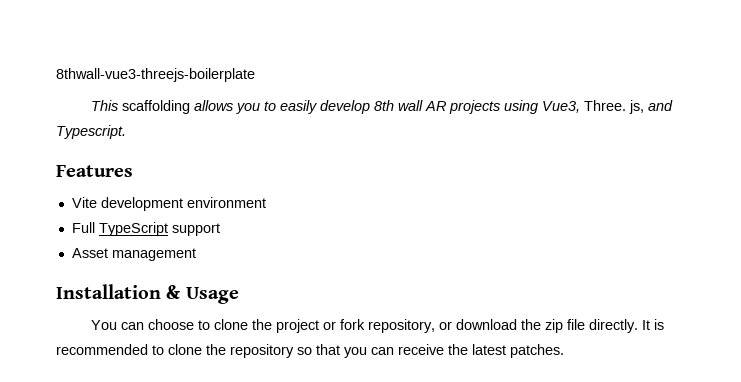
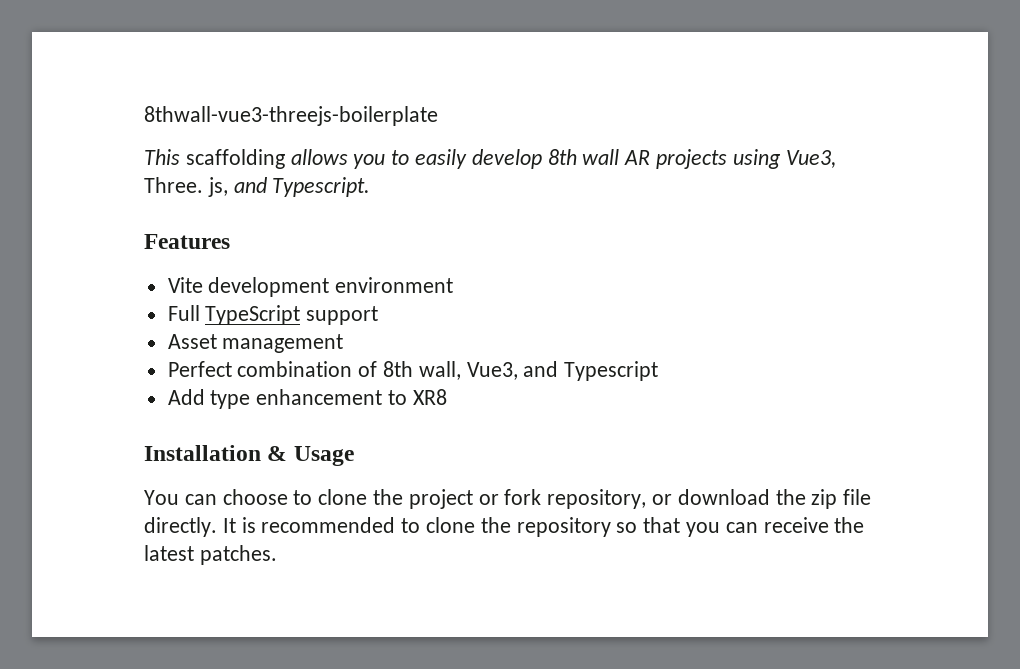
(196, 254) none -> [167,361,659,381] [167,389,447,409] // Perfect combination of 8th wall, Vue3, and Typescript // Add type enhancement to XR8

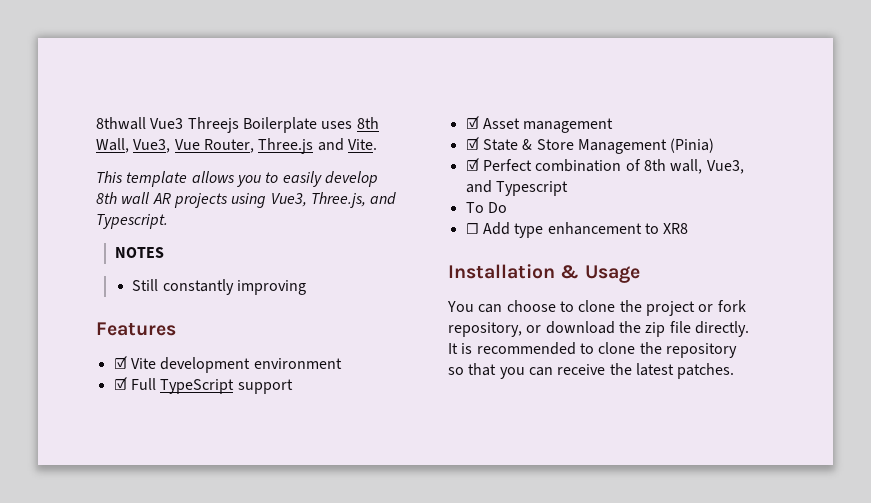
[144,106,438,126] 8thwall-vue3-threejs-boilerplate -> [96,117,379,133] [96,138,377,154] 8thwall Vue3 Threejs Boilerplate uses 8th Wall, Vue3, Vue Router, Three.js and Vite.
[185,149,285,169] scaffolding -> [126,171,188,187] template
[144,177,228,197] Three. js, -> [310,192,366,208] Three.js,
(371, 187) none -> [114,247,164,258] [132,279,306,295] // NOTES // Still constantly improving
(230, 241) none -> [113,356,127,369] ☑
(454, 285) none -> [113,377,127,390] ☑
(379, 315) none -> [465,116,479,129] ☑
(344, 343) none -> [465,137,715,154] [465,158,479,171] ☑ State & Store Management (Pinia) // ☑
(659, 371) none -> [465,202,507,213] [465,223,479,234] To Do // ☐

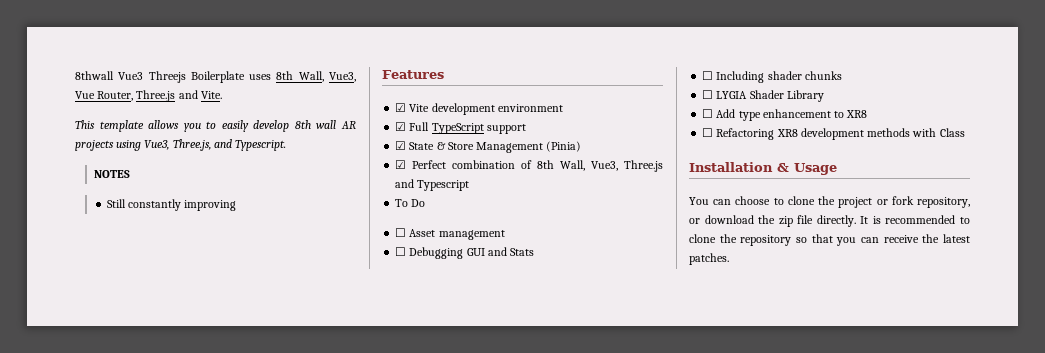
[465,116,614,133] // ☑ Asset management -> (526, 129) none
[670,159,744,174] wall, Vue3, -> [560,160,663,172] Wall, Vue3, Three.js
(507, 207) none -> [395,228,505,240] [395,247,535,259] [702,71,842,83] [702,90,824,102] // ☐ Asset management // ☐ Debugging GUI and Stats // ☐ Including shader chunks // ☐ LYGIA Shader Library
(689, 228) none -> [702,128,965,140] // ☐ Refactoring XR8 development methods with Class

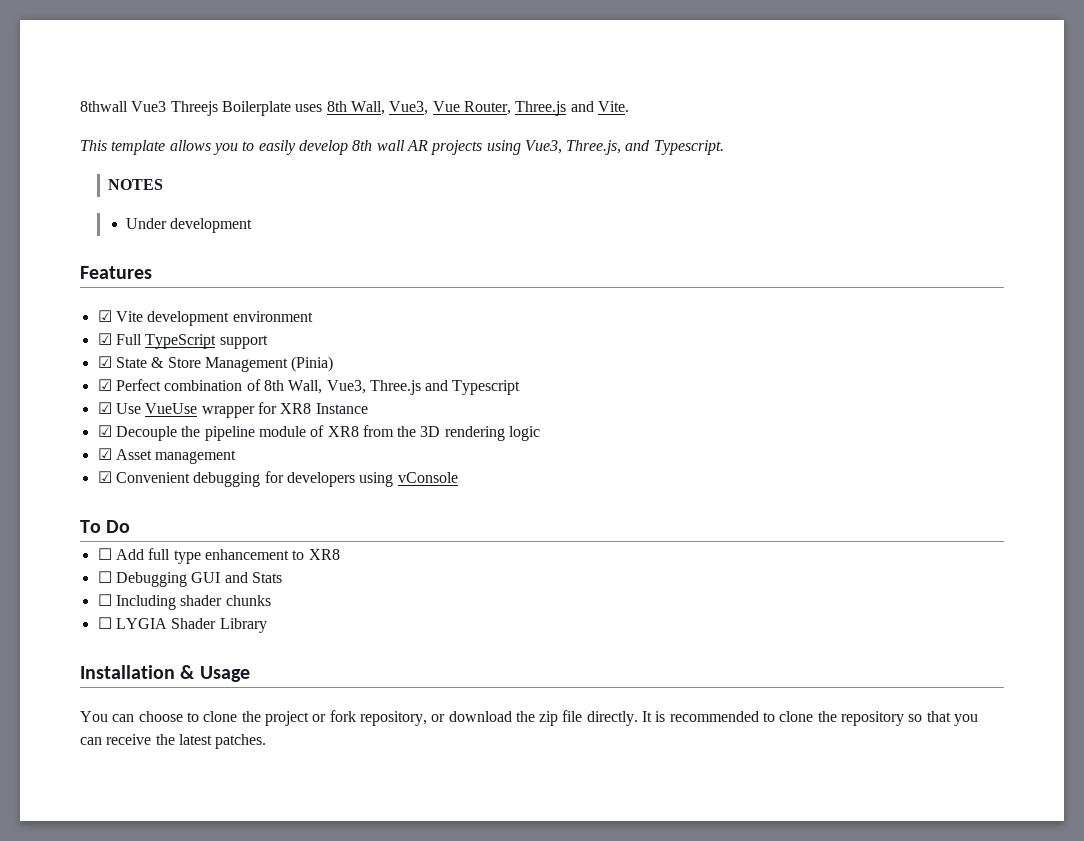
[106,199,237,211] Still constantly improving -> [125,218,253,233] Under development
[395,199,426,207] [395,228,505,240] To Do // ☐ Asset management -> [97,402,368,418] [97,425,541,441] [97,448,237,464] [97,471,458,487] [80,520,131,533] [97,548,340,564] ☑ Use VueUse wrapper for XR8 Instance // ☑ Decouple the pipeline module of XR8 from the 3D rendering logic // ☑ Asset management // ☑ Convenient debugging for developers using vConsole // To Do // ☐ Add full type enhancement to XR8
[702,109,868,121] [702,128,965,140] // ☐ Add type enhancement to XR8 // ☐ Refactoring XR8 development methods with Class -> (267, 625) none

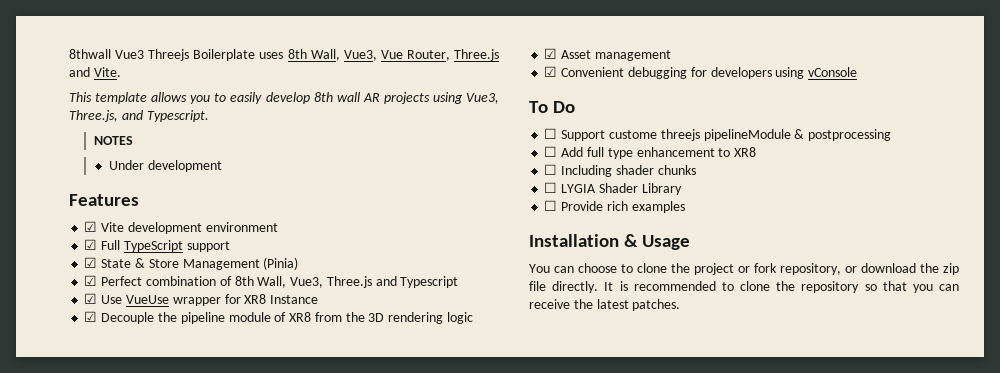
(131, 526) none -> [544,128,892,141] // ☐ Support custome threejs pipelineModule & postprocessing
[97,571,282,587] // ☐ Debugging GUI and Stats -> (757, 152) none
(267, 625) none -> [544,200,685,213] // ☐ Provide rich examples

